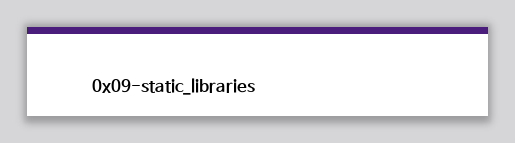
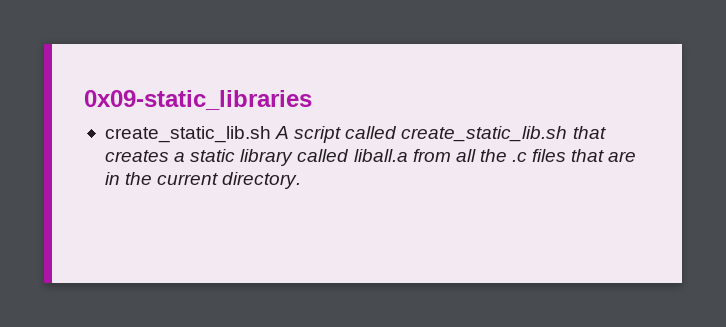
(255, 86) none -> [104,126,606,143] [104,149,637,166] [104,172,302,189] // create_static_lib.sh A script called create_static_lib.sh that creates a static library called liball.a from all the .c files that are in the current directory.

